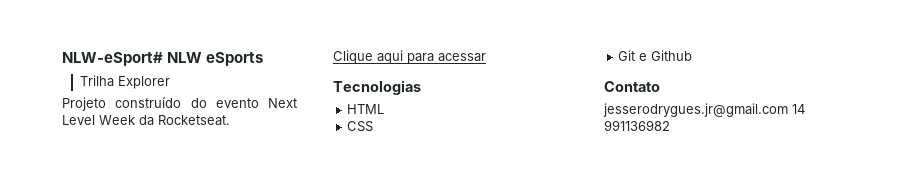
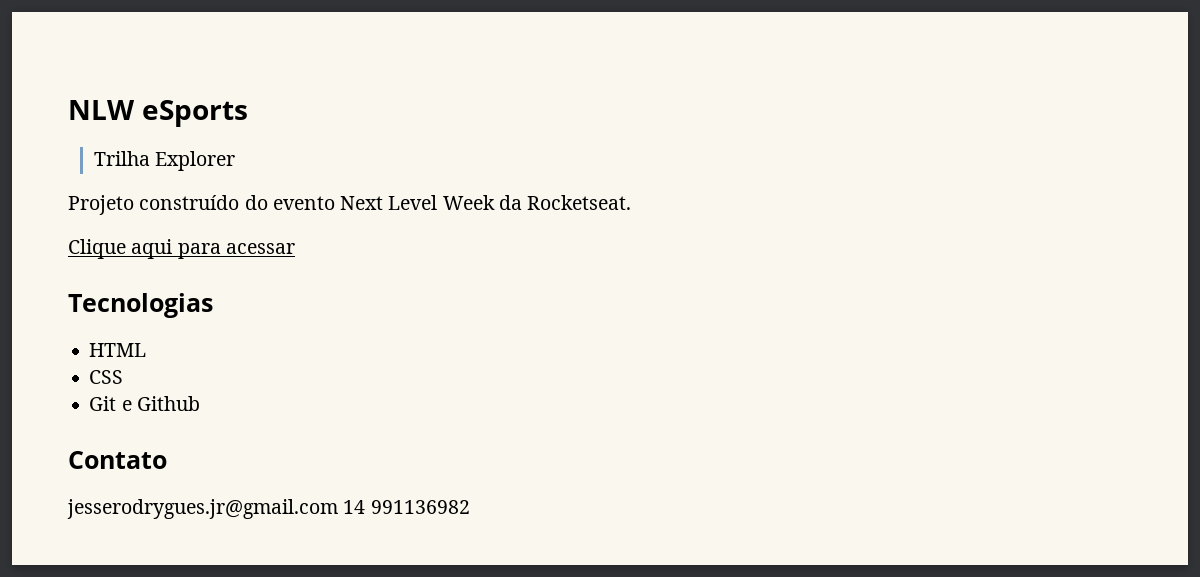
[62,52,163,66] NLW-eSport# -> (68, 110) none

